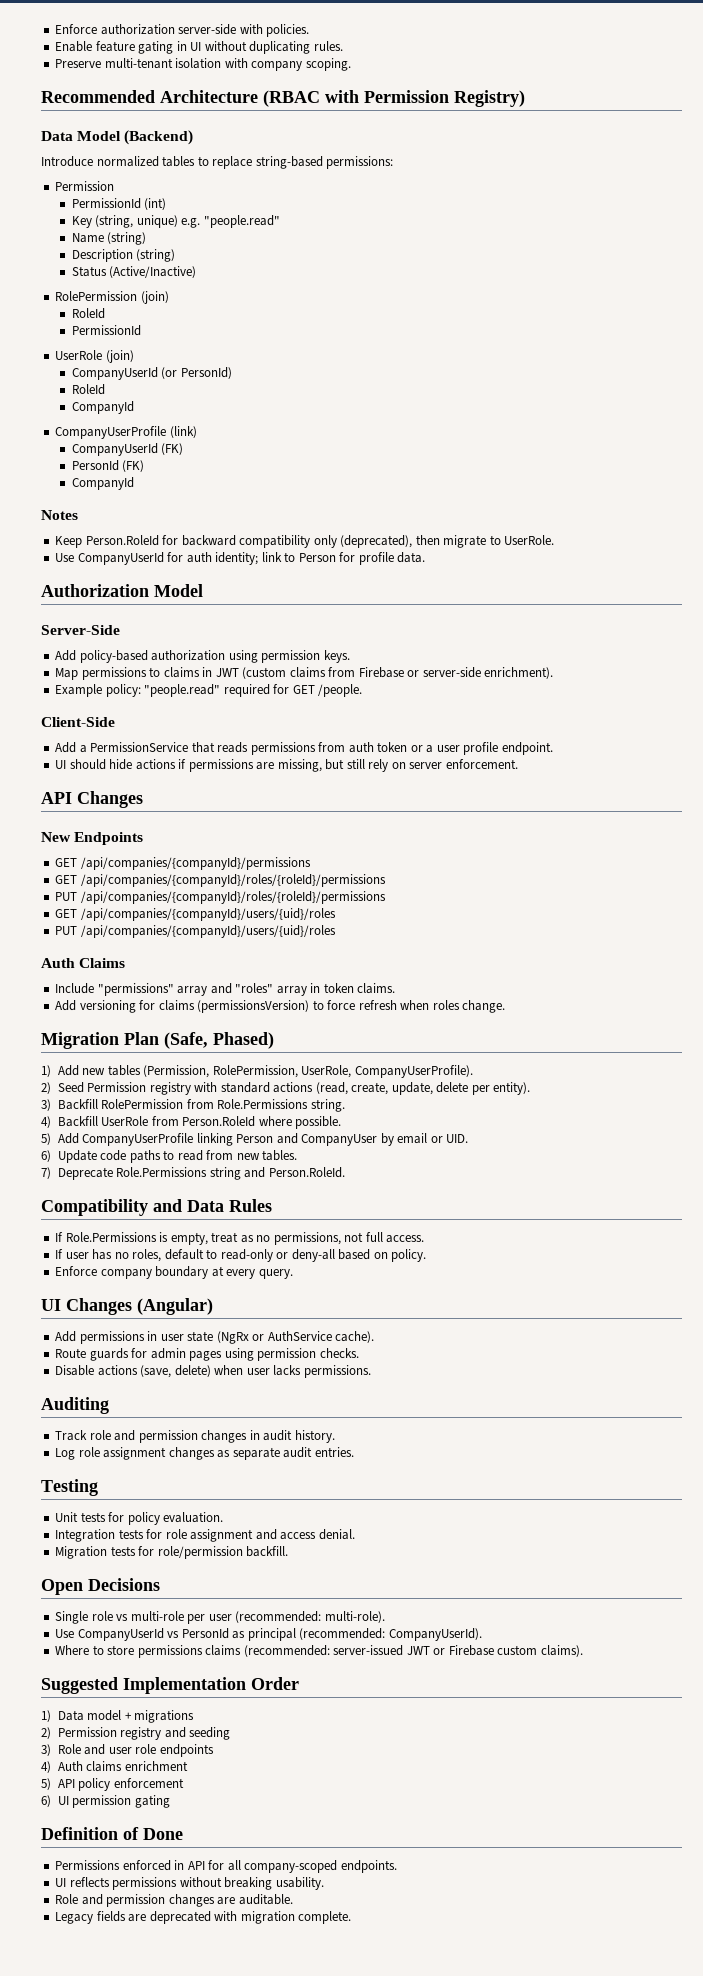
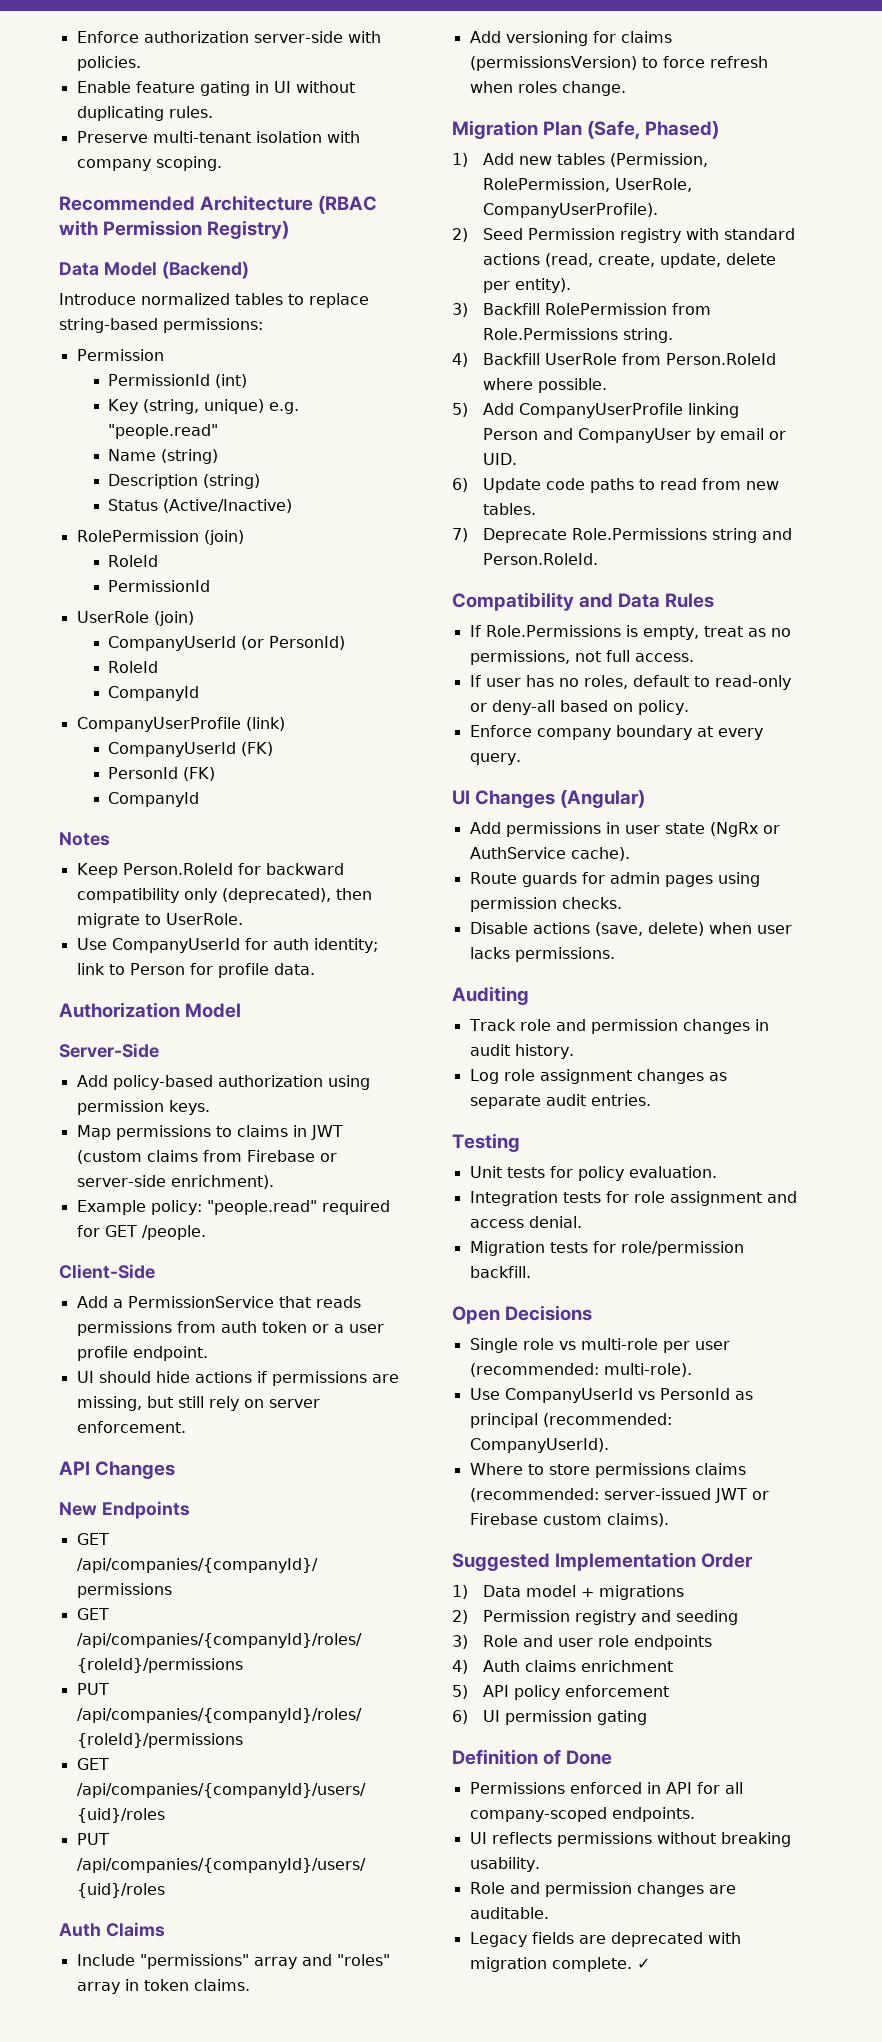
(352, 1917) none -> [636,1958,650,1969] ✓

